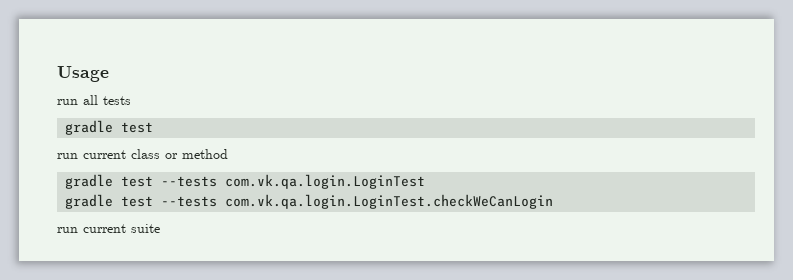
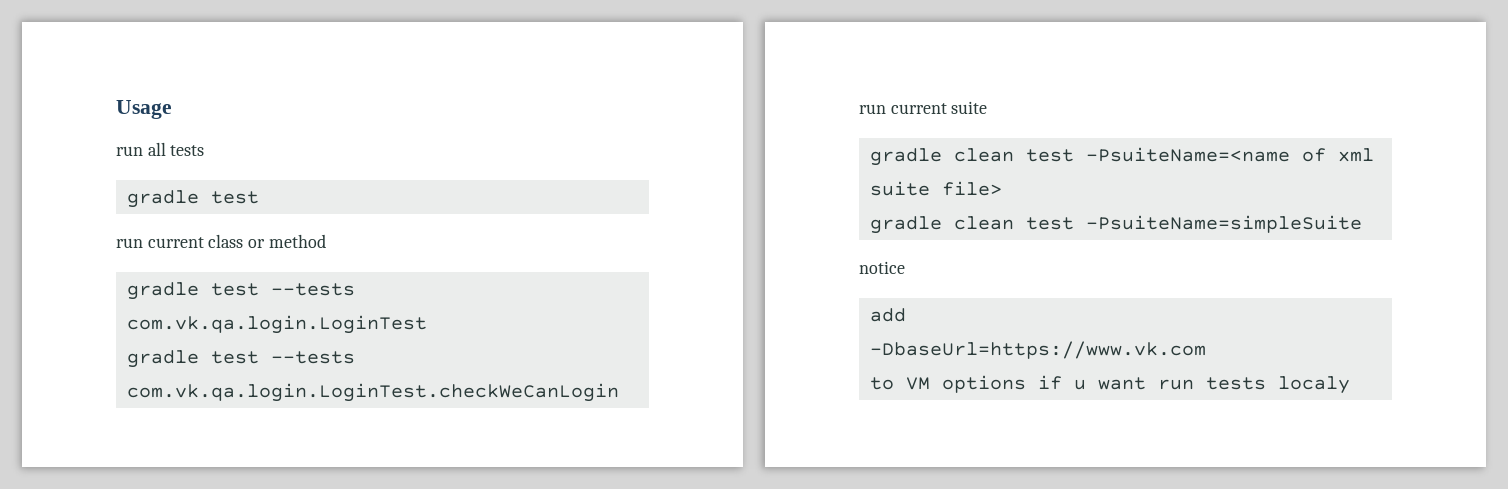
(160, 228) none -> [869,147,1374,166] [869,181,1002,196] [869,215,1362,234] [859,261,905,274] [869,308,906,322] [869,341,1206,359] [869,375,1350,394] // gradle clean test -PsuiteName=<name of xml suite file> // gradle clean test -PsuiteName=simpleSuite // notice // add // -DbaseUrl=https://www.vk.com // to VM options if u want run tests localy

